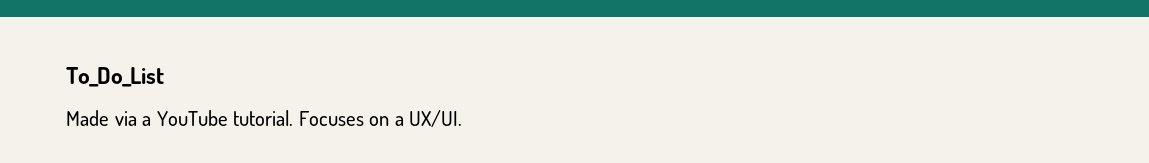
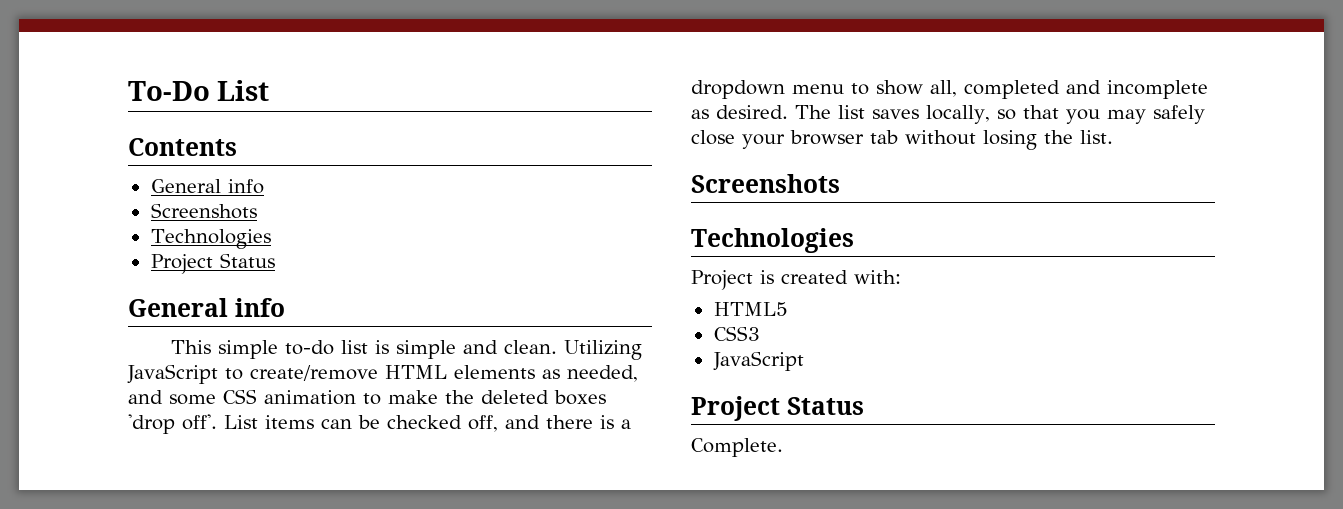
[66,67,164,87] [66,110,463,127] To_Do_List // Made via a YouTube tutorial. Focuses on a UX/UI. -> [128,80,270,101] [128,138,237,156] [150,179,264,194] [150,203,257,219] [150,229,271,249] [150,253,275,274] [128,298,285,317] [171,340,643,360] [127,364,638,384] [128,389,606,405] [128,414,631,434] [691,80,1208,99] [691,105,1205,124] [691,130,1113,150] [691,174,840,193] [691,228,854,253] [691,270,901,290] [713,302,788,316] [713,326,760,341] [712,351,804,371] [691,396,864,421] [691,438,783,457] To-Do List // Contents // General info // Screenshots // Technologies // Project Status // General info // This simple to-do list is simple and clean. Utilizing JavaScript to create/remove HTML elements as needed, and some CSS animation to make the deleted boxes 'drop off'. List items can be checked off, and there is a dropdown menu to show all, completed and incomplete as desired. The list saves locally, so that you may safely close your browser tab without losing the list. // Screenshots // Technologies // Project is created with: // HTML5 // CSS3 // JavaScript // Project Status // Complete.

